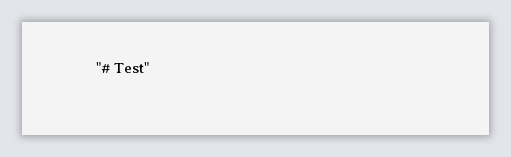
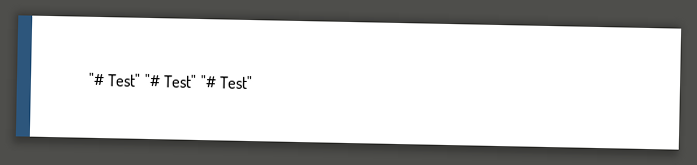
[96,62,150,73] "# Test" -> [88,72,254,90] "# Test" "# Test" "# Test"

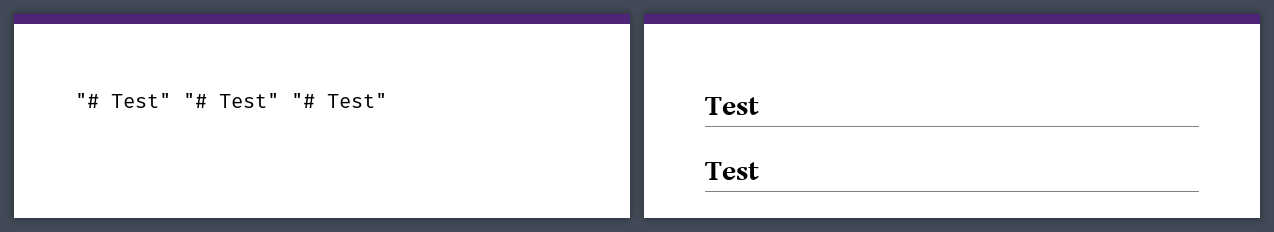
(254, 82) none -> [705,97,759,115] [705,162,759,180] // Test // Test

